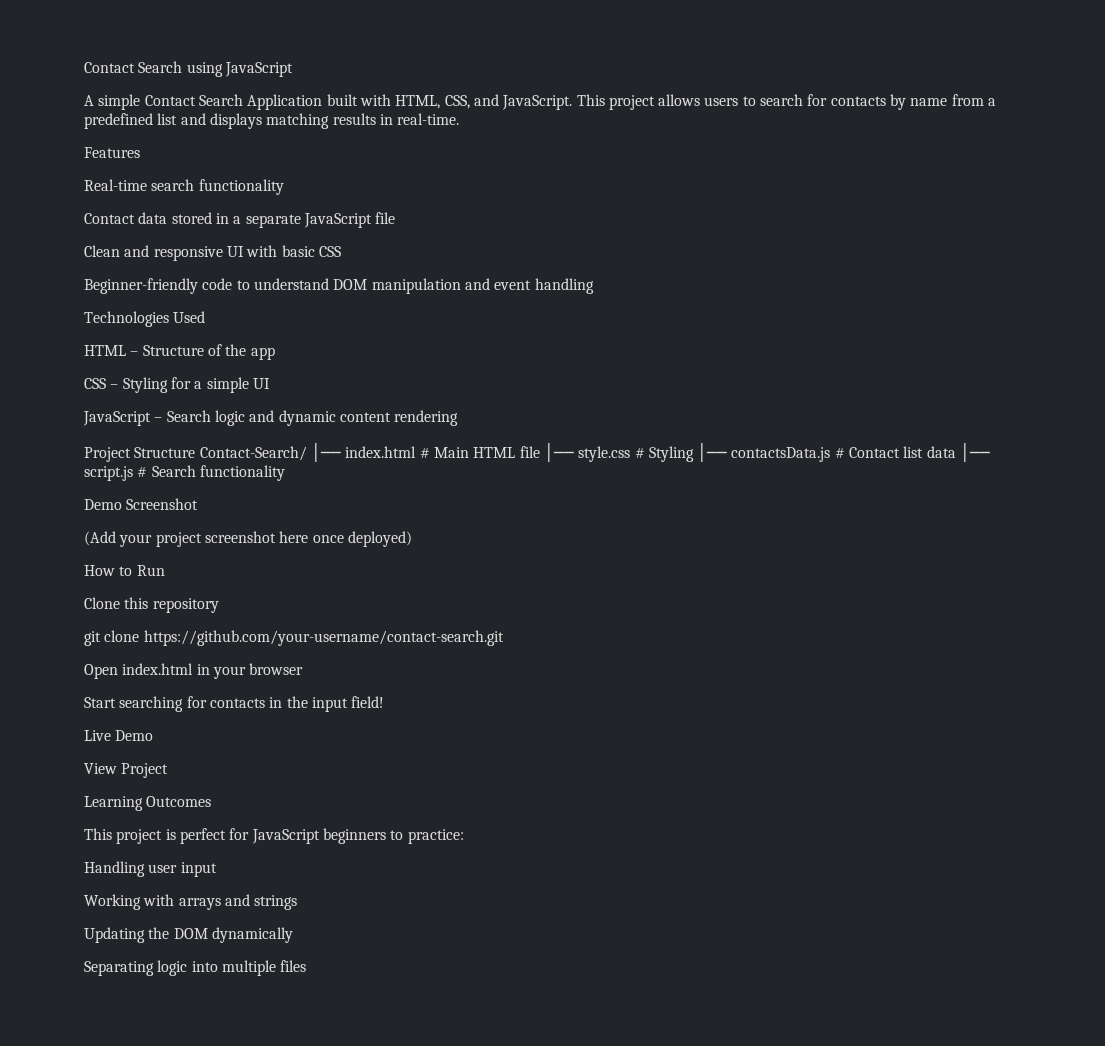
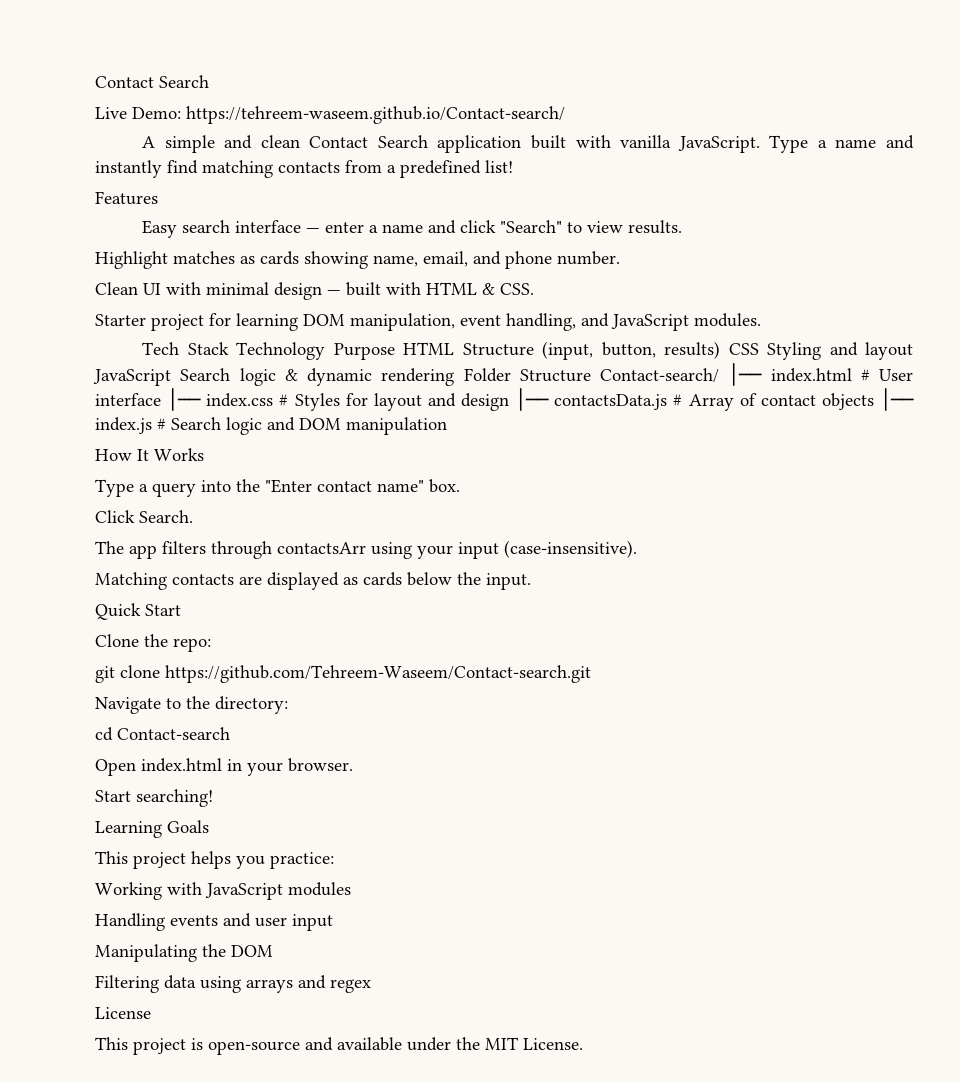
[84,61,293,77] Contact Search using JavaScript -> [95,75,209,88] [95,106,565,124] Contact Search // Live Demo: https://tehreem-waseem.github.io/Contact-search/
[144,94,997,110] [84,113,460,129] [84,147,140,158] [84,179,284,195] [84,212,396,228] [84,245,341,261] [84,278,594,294] [84,311,206,327] [84,344,275,360] [84,377,270,393] [83,410,459,426] [84,442,991,462] [84,465,285,481] [84,498,199,510] [84,531,412,547] [84,565,165,576] Contact Search Application built with HTML, CSS, and JavaScript. This project allows users to search for contacts by name from a predefined list and displays matching results in real-time. // Features // Real-time search functionality // Contact data stored in a separate JavaScript file // Clean and responsive UI with basic CSS // Beginner-friendly code to understand DOM manipulation and event handling // Technologies Used // HTML – Structure of the app // CSS – Styling for a simple UI // JavaScript – Search logic and dynamic content rendering // Project Structure Contact-Search/ │── index.html # Main HTML file │── style.css # Styling │── contactsData.js # Contact list data │── script.js # Search functionality // Demo Screenshot // (Add your project screenshot here once deployed) // How to Run -> [224,135,914,153] [95,160,513,178] [95,191,158,205] [142,220,683,238] [95,251,620,269] [95,282,534,300] [95,313,761,331] [142,341,913,360] [93,363,913,386] [95,388,914,411] [95,417,447,435] [95,448,204,461] [95,479,460,497] [95,510,193,523] [95,540,637,559] [95,572,531,590] [95,603,181,620] and clean Contact Search application built with vanilla JavaScript. Type a name and instantly find matching contacts from a predefined list! // Features // Easy search interface — enter a name and click "Search" to view results. // Highlight matches as cards showing name, email, and phone number. // Clean UI with minimal design — built with HTML & CSS. // Starter project for learning DOM manipulation, event handling, and JavaScript modules. // Tech Stack Technology Purpose HTML Structure (input, button, results) CSS Styling and layout JavaScript Search logic & dynamic rendering Folder Structure Contact-search/ │── index.html # User interface │── index.css # Styles for layout and design │── contactsData.js # Array of contact objects │── index.js # Search logic and DOM manipulation // How It Works // Type a query into the "Enter contact name" box. // Click Search. // The app filters through contactsArr using your input (case-insensitive). // Matching contacts are displayed as cards below the input. // Quick Start
[124,597,219,613] this repository -> [144,634,211,652] the repo:
[143,630,504,646] https://github.com/your-username/contact-search.git -> [165,665,591,683] [95,696,288,714] [95,727,230,741] https://github.com/Tehreem-Waseem/Contact-search.git // Navigate to the directory: // cd Contact-search
[249,663,304,675] [84,696,385,712] [84,730,154,741] [84,763,169,778] [84,796,212,811] [84,828,464,844] [84,861,217,877] [84,894,298,910] [84,927,293,943] [84,960,307,976] browser // Start searching for contacts in the input field! // Live Demo // View Project // Learning Outcomes // This project is perfect for JavaScript beginners to practice: // Handling user input // Working with arrays and strings // Updating the DOM dynamically // Separating logic into multiple files -> [288,758,353,772] [95,789,213,807] [95,820,209,838] [95,851,334,869] [95,882,351,900] [95,913,333,931] [95,944,273,962] [95,975,371,993] [95,1007,151,1019] [95,1037,583,1055] browser. // Start searching! // Learning Goals // This project helps you practice: // Working with JavaScript modules // Handling events and user input // Manipulating the DOM // Filtering data using arrays and regex // License // This project is open-source and available under the MIT License.

